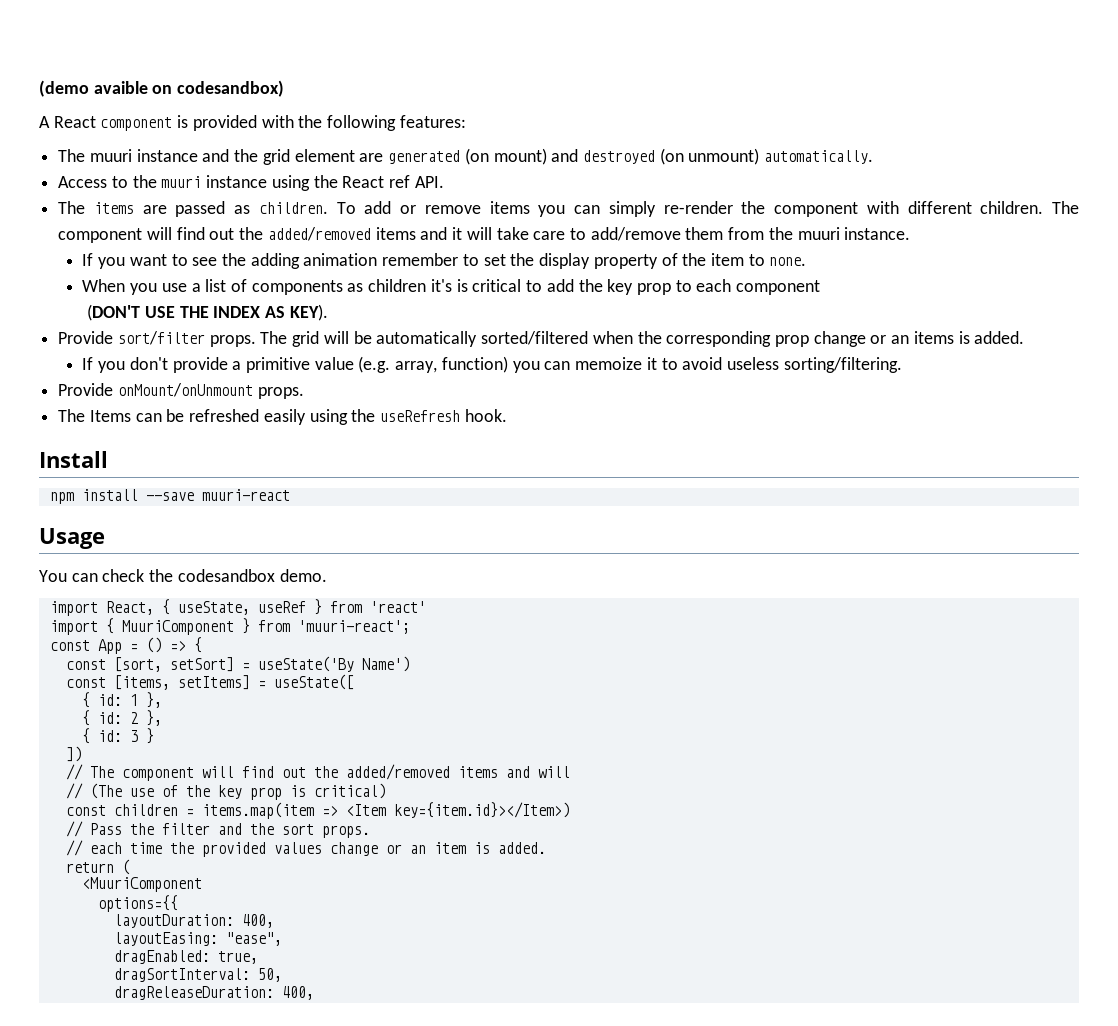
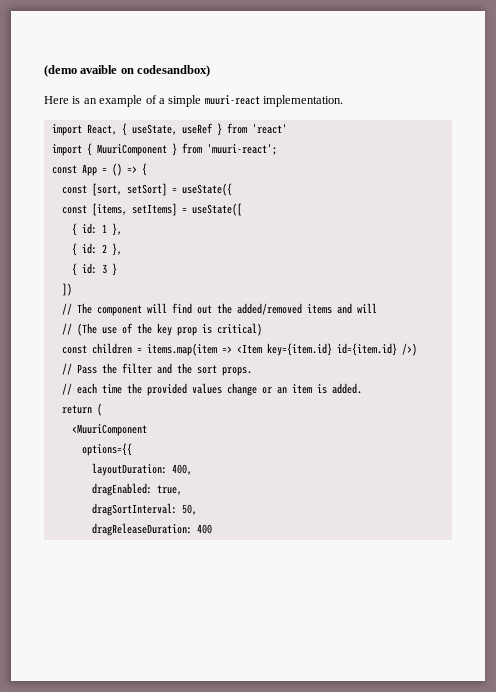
[39,115,466,131] [58,148,874,165] [58,175,444,191] [58,201,1079,217] [58,227,911,243] [82,253,807,269] [82,279,821,295] [87,304,328,321] [58,331,1025,347] [82,356,902,373] [58,383,304,399] [58,409,507,425] [39,451,108,468] [49,489,290,504] [39,528,105,549] [39,569,327,582] A React component is provided with the following features: // The muuri instance and the grid element are generated (on mount) and destroyed (on unmount) automatically. // Access to the muuri instance using the React ref API. // The items are passed as children. To add or remove items you can simply re-render the component with different children. The component will find out the added/removed items and it will take care to add/remove them from the muuri instance. // If you want to see the adding animation remember to set the display property of the item to none. // When you use a list of components as children it's is critical to add the key prop to each component // (DON'T USE THE INDEX AS KEY). // Provide sort/filter props. The grid will be automatically sorted/filtered when the corresponding prop change or an items is added. // If you don't provide a primitive value (e.g. array, function) you can memoize it to avoid useless sorting/filtering. // Provide onMount/onUnmount props. // The Items can be refreshed easily using the useRefresh hook. // Install // npm install --save muuri-react // Usage // You can check the codesandbox demo. -> [44,95,343,107] Here is an example of a simple muuri-react implementation.
[257,656,410,672] useState('By Name') -> [181,183,232,196] useState({
[393,802,570,818] key={item.id}></Item>) -> [266,343,417,356] key={item.id} id={item.id} />)
[113,932,282,946] // layoutEasing: "ease", -> (192, 469) none
[281,986,314,1000] 400, -> [196,524,212,534] 400

